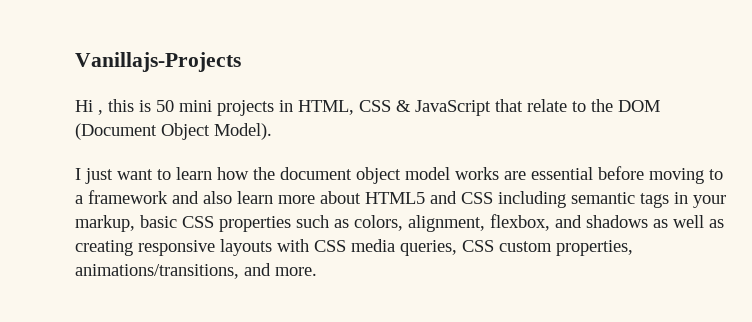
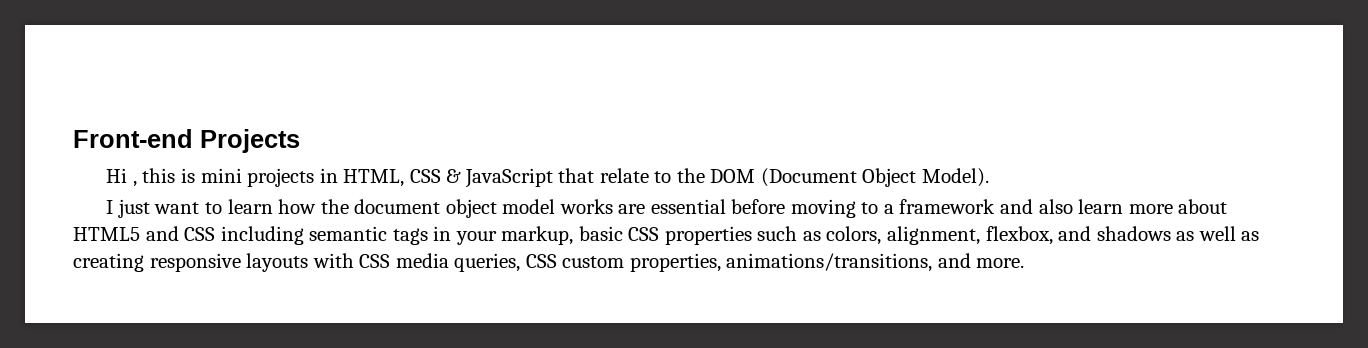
[75,52,241,72] Vanillajs-Projects -> [73,129,300,153] Front-end Projects
[156,100,174,112] 50 -> (195, 175) none

